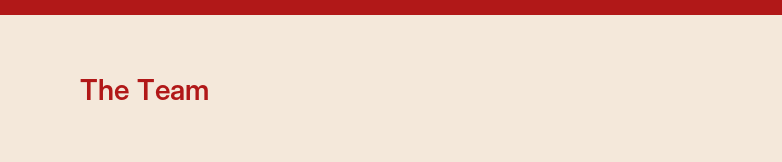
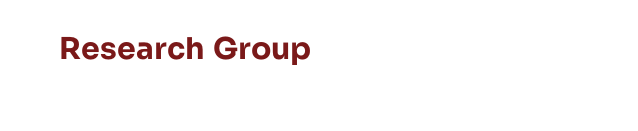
[80,79,209,100] The Team -> [59,36,312,65] Research Group

